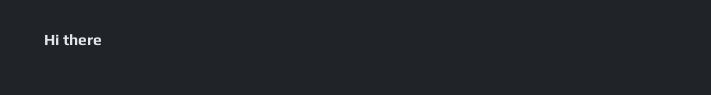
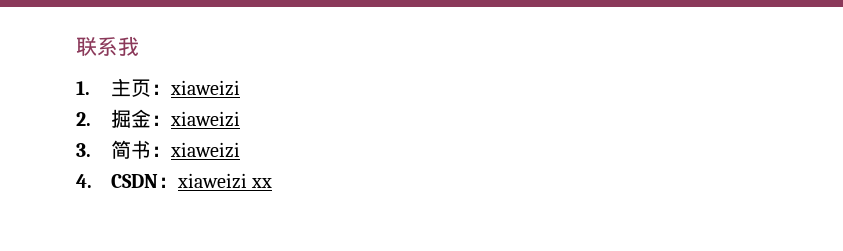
[44,34,103,46] Hi there -> [76,36,139,56] [76,78,240,97] [76,109,240,128] [76,140,240,159] [76,173,273,189] 联系我 // 1.主页：xiaweizi // 2.掘金：xiaweizi // 3.简书：xiaweizi // 4. CSDN：xiaweizi xx

